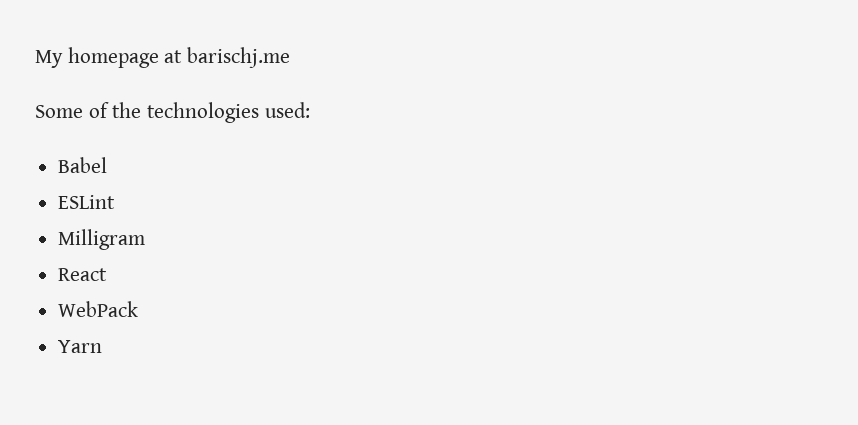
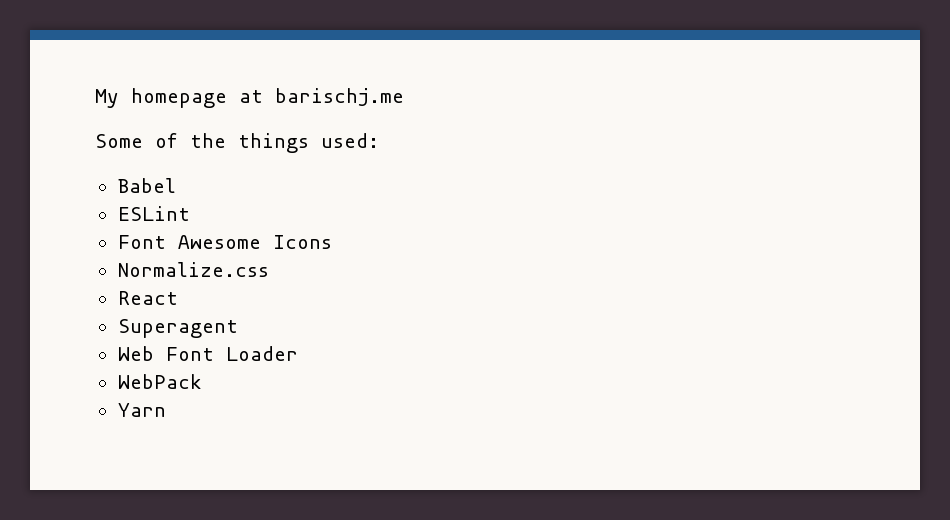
[147,102,260,123] technologies -> [238,133,309,153] things
[58,229,146,250] [58,268,108,281] Milligram // React -> [117,235,332,249] [117,262,269,277] [117,291,178,305] [117,319,238,338] [117,346,298,361] Font Awesome Icons // Normalize.css // React // Superagent // Web Font Loader

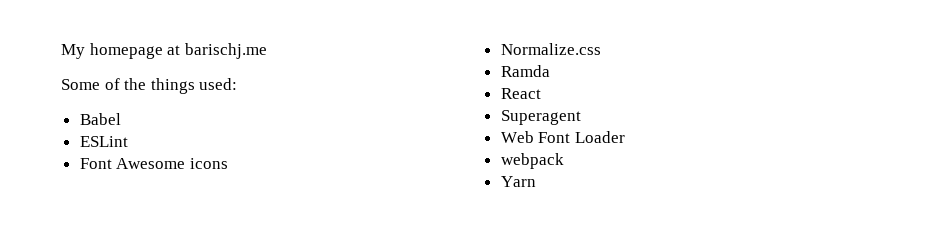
[272,235,332,249] Icons -> [189,158,228,169] icons
(269, 269) none -> [500,65,550,77] // Ramda
[117,374,202,389] WebPack -> [500,153,564,169] webpack

